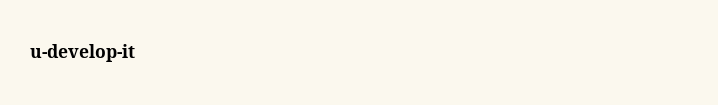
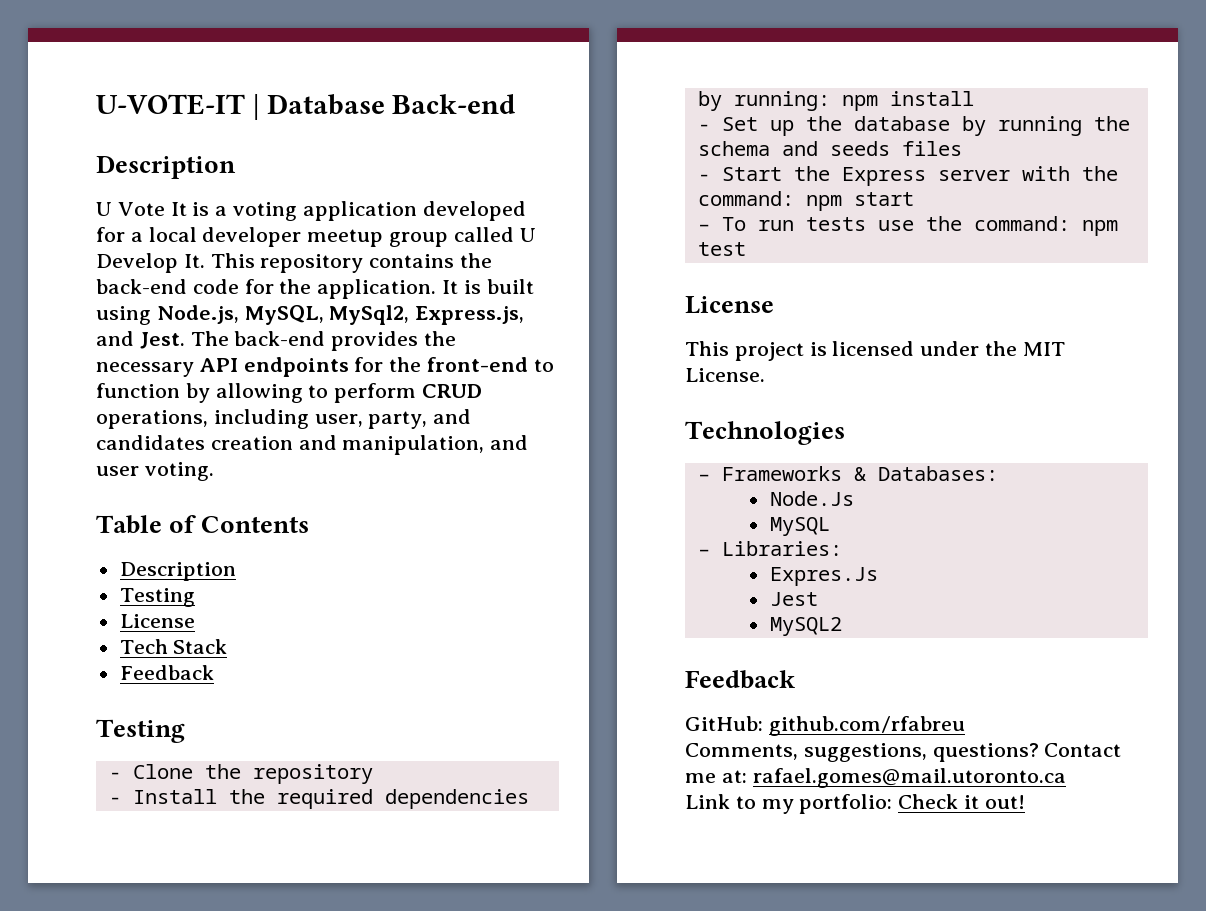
[30,44,135,62] u-develop-it -> [96,94,516,120] [96,155,236,179] [96,201,526,221] [96,227,536,247] [96,253,493,273] [96,279,534,299] [96,305,525,325] [96,331,457,351] [96,357,554,377] [96,383,483,403] [96,409,472,429] [96,435,529,455] [96,462,214,481] [96,515,310,534] [119,562,236,581] [119,588,195,607] [119,614,195,628] [119,639,228,654] [119,665,214,680] [96,719,185,743] [108,764,373,784] [108,789,529,809] [697,91,974,111] [697,116,1130,136] [697,141,962,156] [697,166,1118,186] [697,191,914,211] [697,216,1118,236] [697,242,746,256] [685,296,774,314] [685,341,1065,361] [685,368,765,382] [685,421,845,445] [697,466,998,481] [769,491,854,506] [769,517,830,536] [697,541,842,556] [769,567,878,586] [769,592,818,606] [769,617,842,636] [685,670,796,689] [685,716,965,736] [685,743,1122,762] [685,768,1066,788] [685,794,1025,814] U-VOTE-IT | Database Back-end // Description // U Vote It is a voting application developed for a local developer meetup group called U Develop It. This repository contains the back-end code for the application. It is built using Node.js, MySQL, MySql2, Express.js, and Jest. The back-end provides the necessary API endpoints for the front-end to function by allowing to perform CRUD operations, including user, party, and candidates creation and manipulation, and user voting. // Table of Contents // Description // Testing // License // Tech Stack // Feedback // Testing // - Clone the repository // - Install the required dependencies by running: npm install // - Set up the database by running the schema and seeds files // - Start the Express server with the command: npm start // – To run tests use the command: npm test // License // This project is licensed under the MIT License. // Technologies // – Frameworks & Databases: // Node.Js // MySQL // – Libraries: // Expres.Js // Jest // MySQL2 // Feedback // GitHub: github.com/rfabreu // Comments, suggestions, questions? Contact me at: rafael.gomes@mail.utoronto.ca // Link to my portfolio: Check it out!

